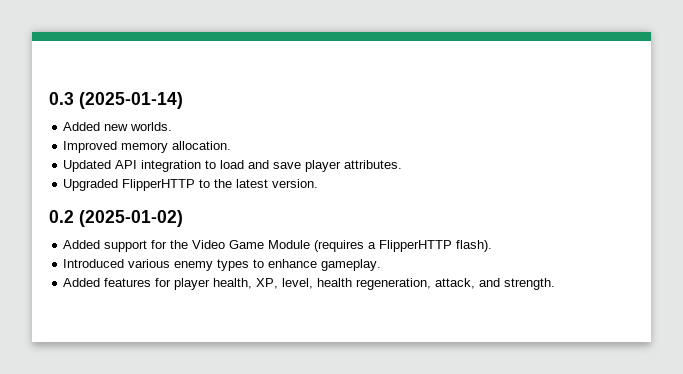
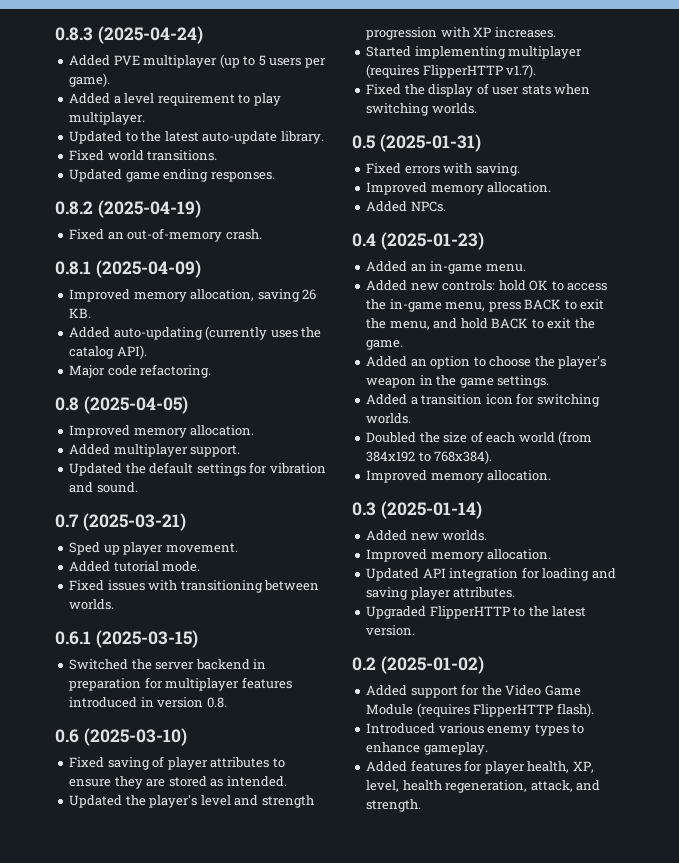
(49, 98) none -> [55,26,203,44] [69,54,326,68] [69,73,111,87] [69,93,281,106] [69,112,146,125] [69,131,324,144] [69,150,218,161] [69,169,275,182] [55,200,201,218] [69,228,262,242] [55,260,201,278] [69,289,317,302] [69,308,92,318] [69,326,322,340] [69,345,147,359] [69,364,212,378] [55,396,188,414] [69,425,255,438] [69,444,241,457] [69,462,326,476] [69,482,138,493] [55,513,186,531] [69,542,238,555] [69,561,201,572] [69,580,320,593] [69,599,115,610] [55,630,198,648] [69,659,267,670] [69,677,292,691] [69,697,227,708] [55,728,187,746] [69,756,285,770] [69,776,287,789] [69,795,314,808] [366,27,556,40] [366,46,583,59] [366,64,537,78] [366,83,591,97] [366,103,477,116] [352,134,481,152] [366,163,520,176] [366,182,552,195] [366,201,446,212] [352,232,484,250] [366,261,526,274] [366,280,608,291] [366,299,605,312] [366,318,595,330] [366,340,404,350] [366,356,607,369] [366,375,550,388] [366,393,600,407] [366,413,412,424] [366,431,593,445] [366,450,493,464] [366,470,552,483] 0.8.3 (2025-04-24) // Added PVE multiplayer (up to 5 users per game). // Added a level requirement to play multiplayer. // Updated to the latest auto-update library. // Fixed world transitions. // Updated game ending responses. // 0.8.2 (2025-04-19) // Fixed an out-of-memory crash. // 0.8.1 (2025-04-09) // Improved memory allocation, saving 26 KB. // Added auto-updating (currently uses the catalog API). // Major code refactoring. // 0.8 (2025-04-05) // Improved memory allocation. // Added multiplayer support. // Updated the default settings for vibration and sound. // 0.7 (2025-03-21) // Sped up player movement. // Added tutorial mode. // Fixed issues with transitioning between worlds. // 0.6.1 (2025-03-15) // Switched the server backend in preparation for multiplayer features introduced in version 0.8. // 0.6 (2025-03-10) // Fixed saving of player attributes to ensure they are stored as intended. // Updated the player's level and strength progression with XP increases. // Started implementing multiplayer (requires FlipperHTTP v1.7). // Fixed the display of user stats when switching worlds. // 0.5 (2025-01-31) // Fixed errors with saving. // Improved memory allocation. // Added NPCs. // 0.4 (2025-01-23) // Added an in-game menu. // Added new controls: hold OK to access the in-game menu, press BACK to exit the menu, and hold BACK to exit the game. // Added an option to choose the player's weapon in the game settings. // Added a transition icon for switching worlds. // Doubled the size of each world (from 384x192 to 768x384). // Improved memory allocation. //
[205,160,302,169] to load and save -> [521,567,616,581] [366,587,409,600] for loading and saving
[368,242,377,249] a -> (470, 710) none

